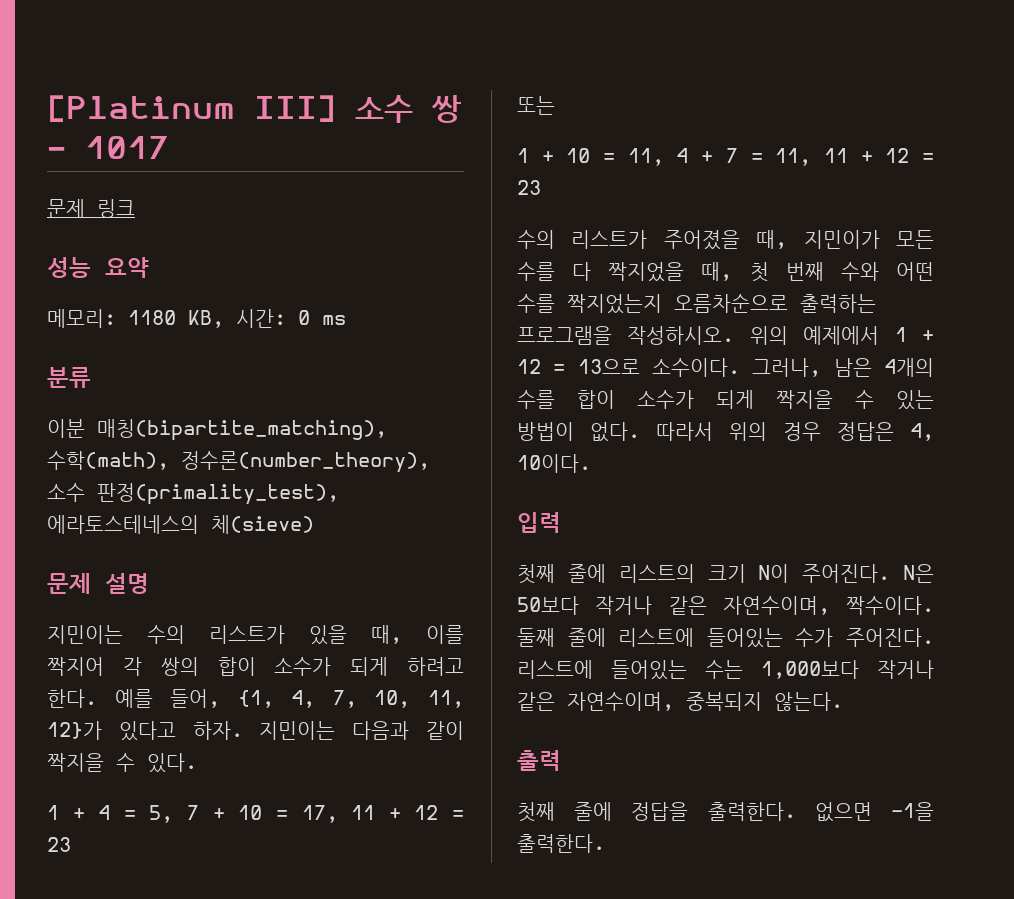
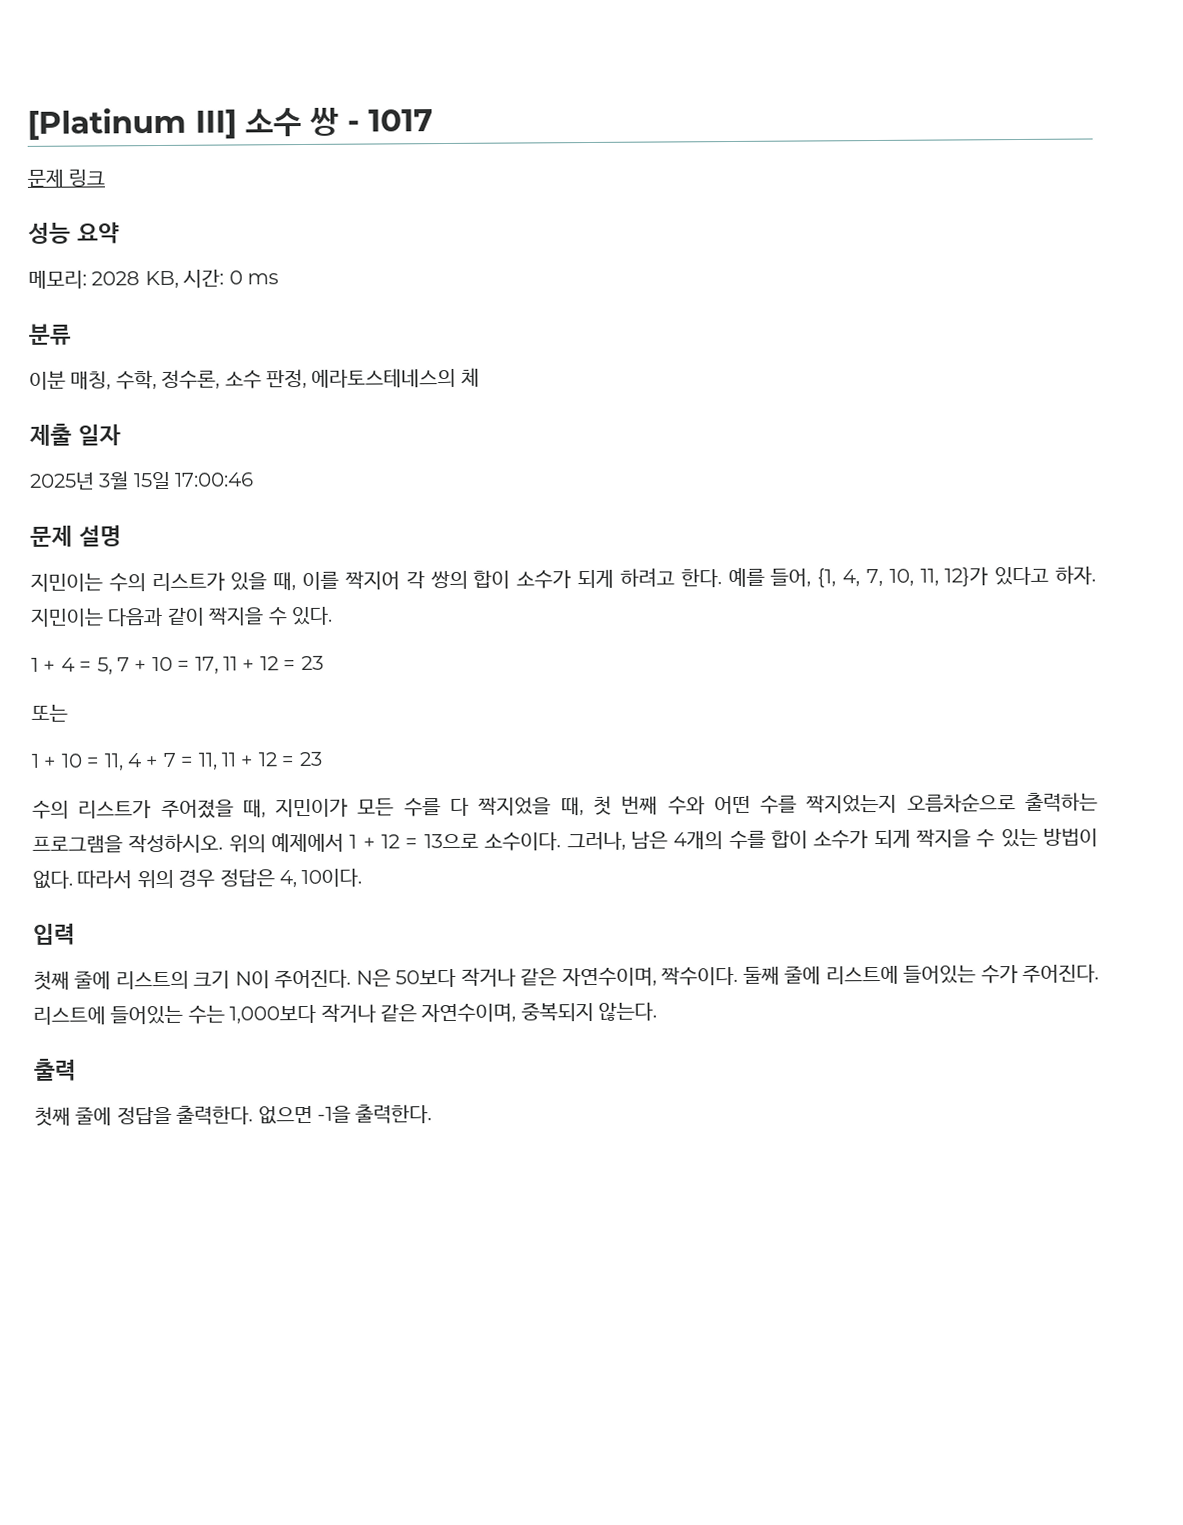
[128,310,176,325] 1180 -> [91,271,141,286] 2028
[97,419,387,441] [47,451,430,473] [47,483,339,505] [47,515,314,534] 매칭(bipartite_matching), 수학(math), 정수론(number_theory), 소수 판정(primality_test), 에라토스테네스의 체(sieve) -> [70,367,480,390] [29,423,121,446] [29,471,255,490] 매칭, 수학, 정수론, 소수 판정, 에라토스테네스의 체 // 제출 일자 // 2025년 3월 15일 17:00:46

